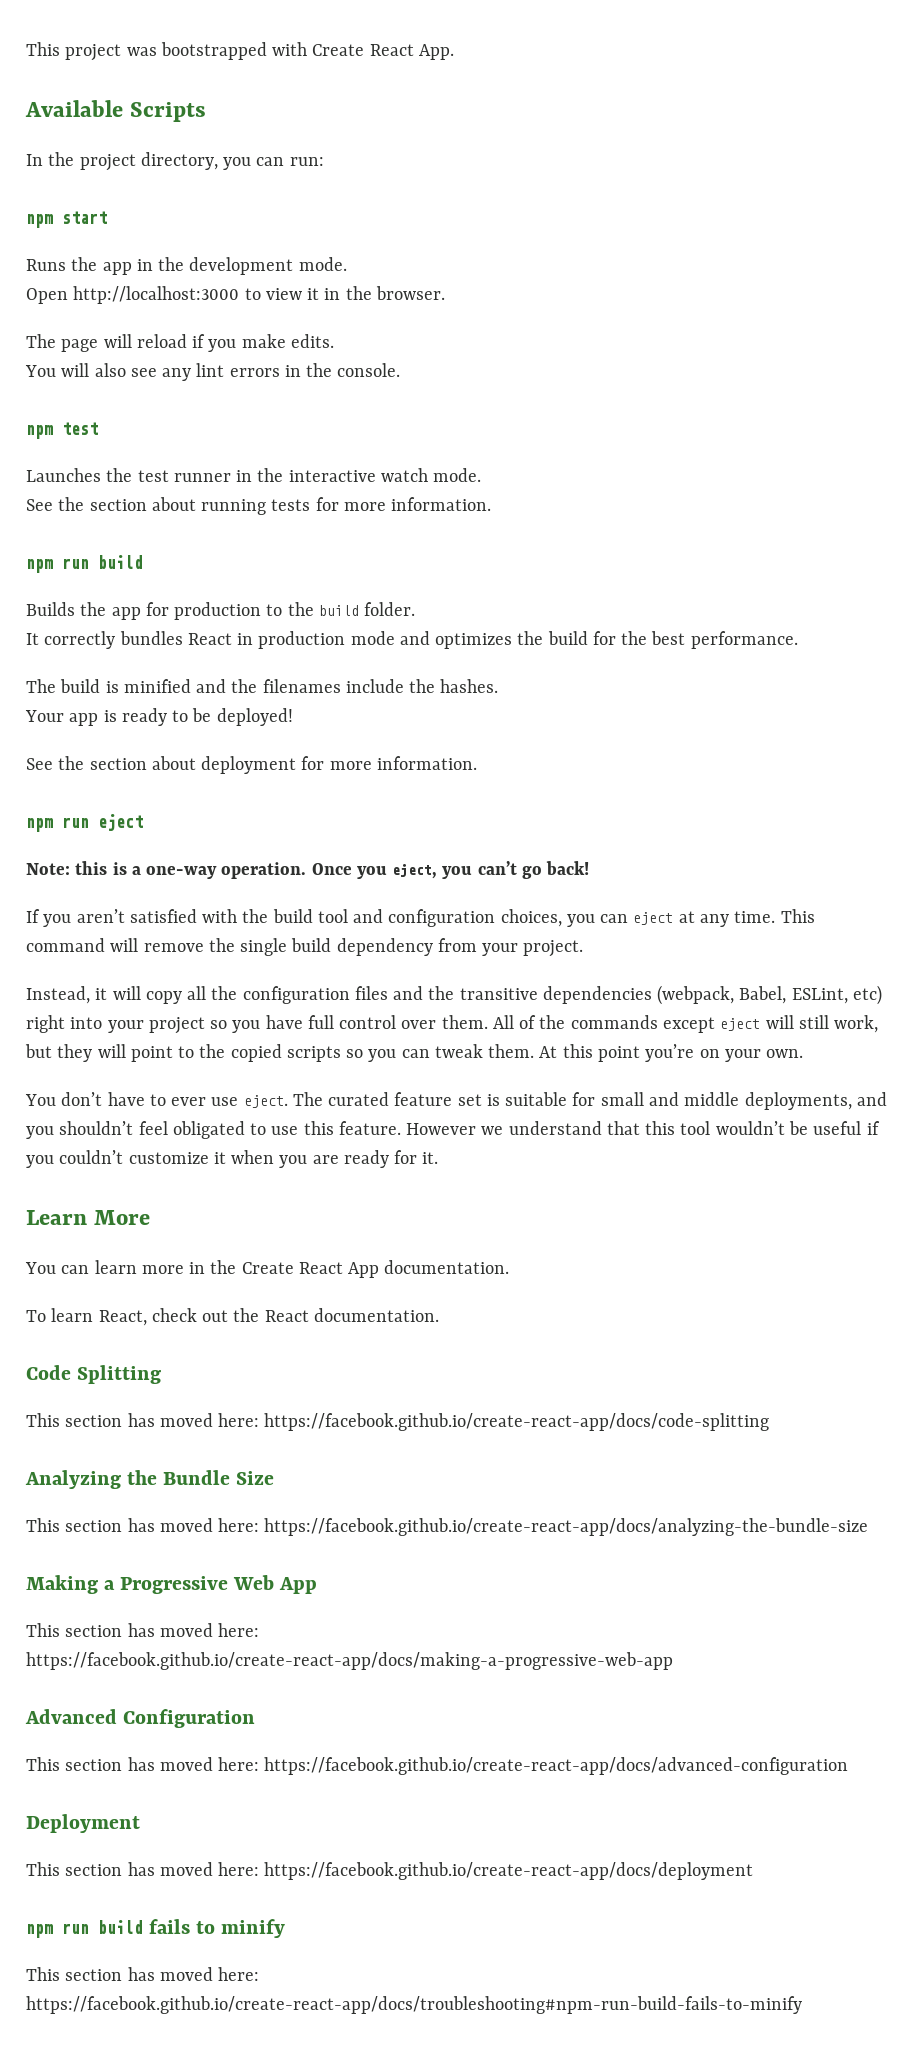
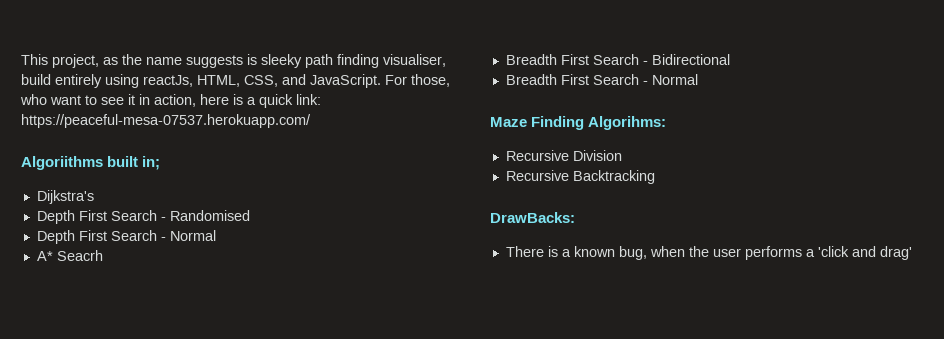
[26,42,454,61] [25,100,207,122] [26,152,324,171] [26,211,107,228] [26,257,347,275] [26,286,445,304] [26,334,334,352] [25,363,401,381] [26,422,98,439] [26,468,482,482] [26,497,492,515] [26,555,143,573] [26,602,416,620] [26,631,798,649] [26,679,499,693] [25,708,293,726] [26,756,477,774] [26,814,143,832] [26,861,590,879] [26,909,815,927] [26,938,584,957] [26,985,882,1005] [26,1015,879,1034] [25,1044,804,1062] [25,1092,887,1110] [26,1121,880,1139] [26,1150,439,1168] [26,1210,151,1225] [25,1260,510,1278] [26,1308,439,1326] [26,1365,162,1384] [26,1413,770,1431] [25,1470,275,1489] [26,1518,869,1536] [26,1575,318,1594] [26,1623,260,1637] [26,1652,673,1670] [25,1709,256,1728] [26,1757,849,1775] [26,1814,140,1833] [26,1862,754,1880] [26,1919,286,1938] [26,1967,260,1981] [26,1996,802,2014] This project was bootstrapped with Create React App. // Available Scripts // In the project directory, you can run: // npm start // Runs the app in the development mode. // Open http://localhost:3000 to view it in the browser. // The page will reload if you make edits. // You will also see any lint errors in the console. // npm test // Launches the test runner in the interactive watch mode. // See the section about running tests for more information. // npm run build // Builds the app for production to the build folder. // It correctly bundles React in production mode and optimizes the build for the best performance. // The build is minified and the filenames include the hashes. // Your app is ready to be deployed! // See the section about deployment for more information. // npm run eject // Note: this is a one-way operation. Once you eject, you can’t go back! // If you aren’t satisfied with the build tool and configuration choices, you can eject at any time. This command will remove the single build dependency from your project. // Instead, it will copy all the configuration files and the transitive dependencies (webpack, Babel, ESLint, etc) right into your project so you have full control over them. All of the commands except eject will still work, but they will point to the copied scripts so you can tweak them. At this point you’re on your own. // You don’t have to ever use eject. The curated feature set is suitable for small and middle deployments, and you shouldn’t feel obligated to use this feature. However we understand that this tool wouldn’t be useful if you couldn’t customize it when you are ready for it. // Learn More // You can learn more in the Create React App documentation. // To learn React, check out the React documentation. // Code Splitting // This section has moved here: https://facebook.github.io/create-react-app/docs/code-splitting // Analyzing the Bundle Size // This section has moved here: https://facebook.github.io/create-react-app/docs/analyzing-the-bundle-size // Making a Progressive Web App // This section has moved here: https://facebook.github.io/create-react-app/docs/making-a-progressive-web-app // Advanced Configuration // This section has moved here: https://facebook.github.io/create-react-app/docs/advanced-configuration // Deployment // This section has moved here: https://facebook.github.io/create-react-app/docs/deployment // npm run build fails to minify // This section has moved here: https://facebook.github.io/create-react-app/docs/troubleshooting#npm-run-build-fails-to-minify -> [21,54,446,68] [21,74,450,88] [20,94,321,108] [21,114,311,128] [21,156,161,170] [36,190,94,204] [36,210,250,224] [36,230,216,244] [36,250,103,261] [505,54,730,65] [505,74,698,85] [490,116,667,130] [505,150,622,161] [505,170,655,184] [490,212,575,223] [505,246,912,260] This project, as the name suggests is sleeky path finding visualiser, build entirely using reactJs, HTML, CSS, and JavaScript. For those, who want to see it in action, here is a quick link: https://peaceful-mesa-07537.herokuapp.com/ // Algoriithms built in; // Dijkstra's // Depth First Search - Randomised // Depth First Search - Normal // A* Seacrh // Breadth First Search - Bidirectional // Breadth First Search - Normal // Maze Finding Algorihms: // Recursive Division // Recursive Backtracking // DrawBacks: // There is a known bug, when the user performs a 'click and drag'

